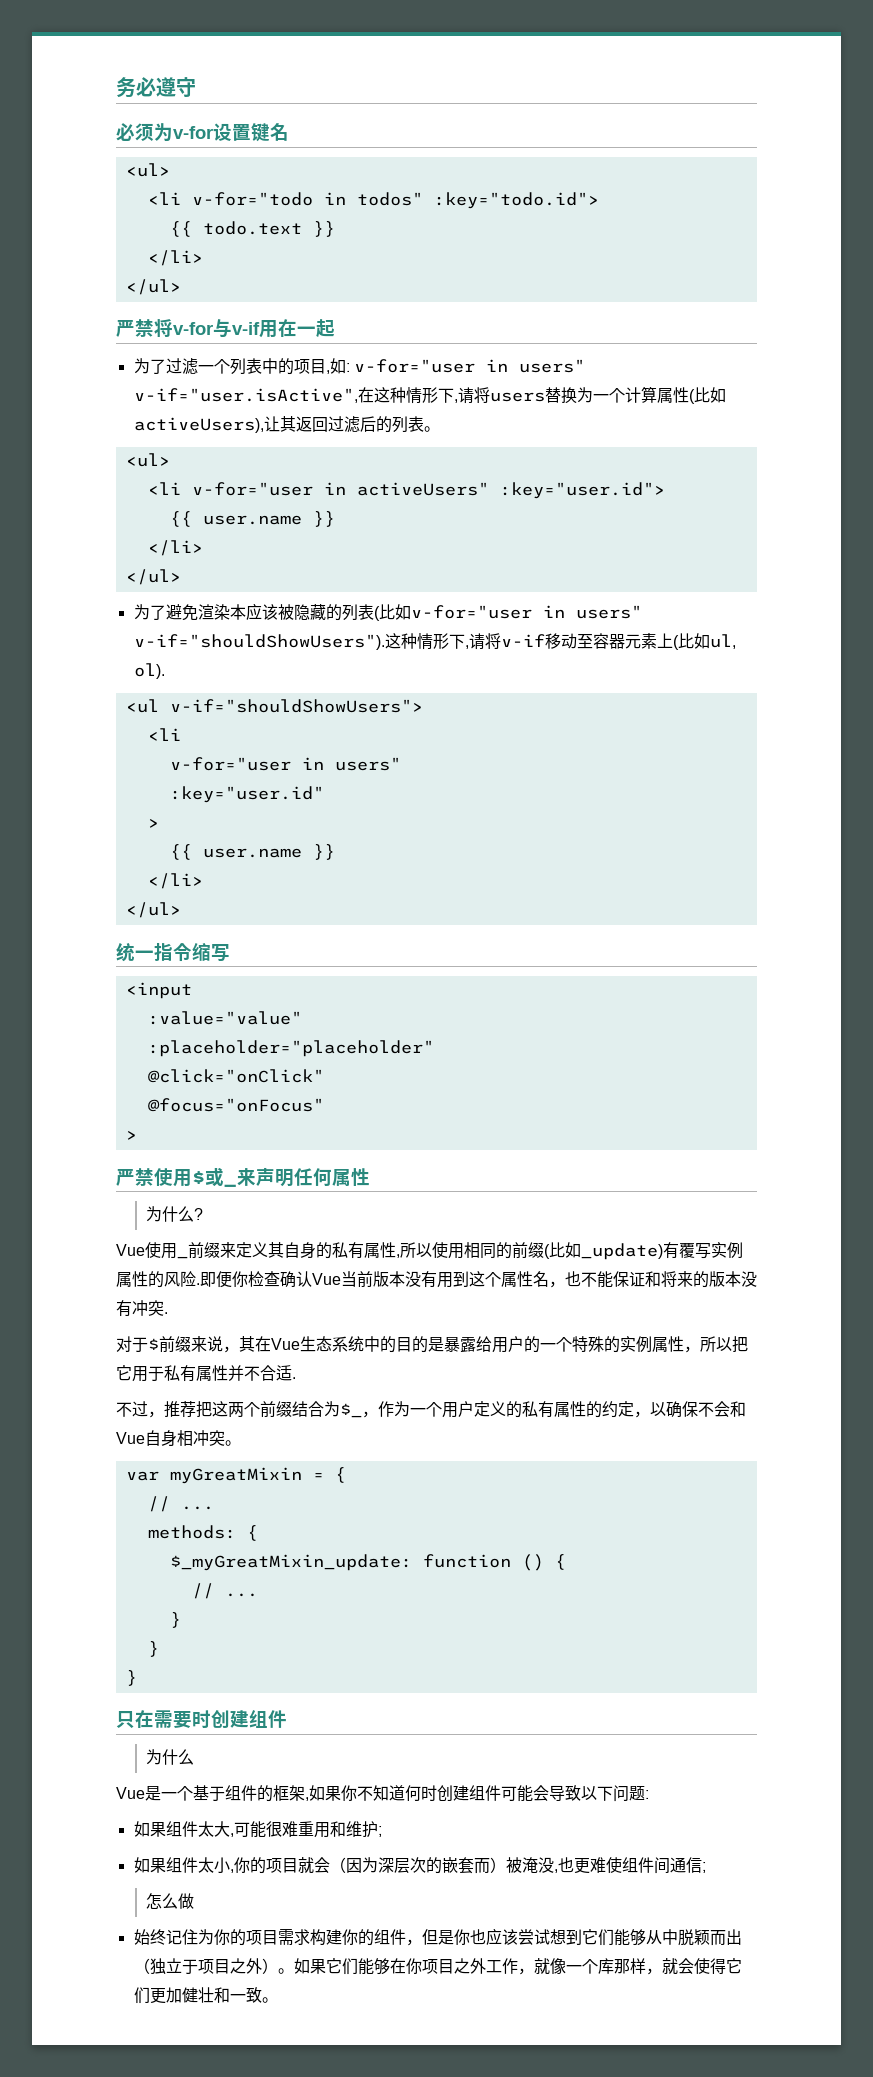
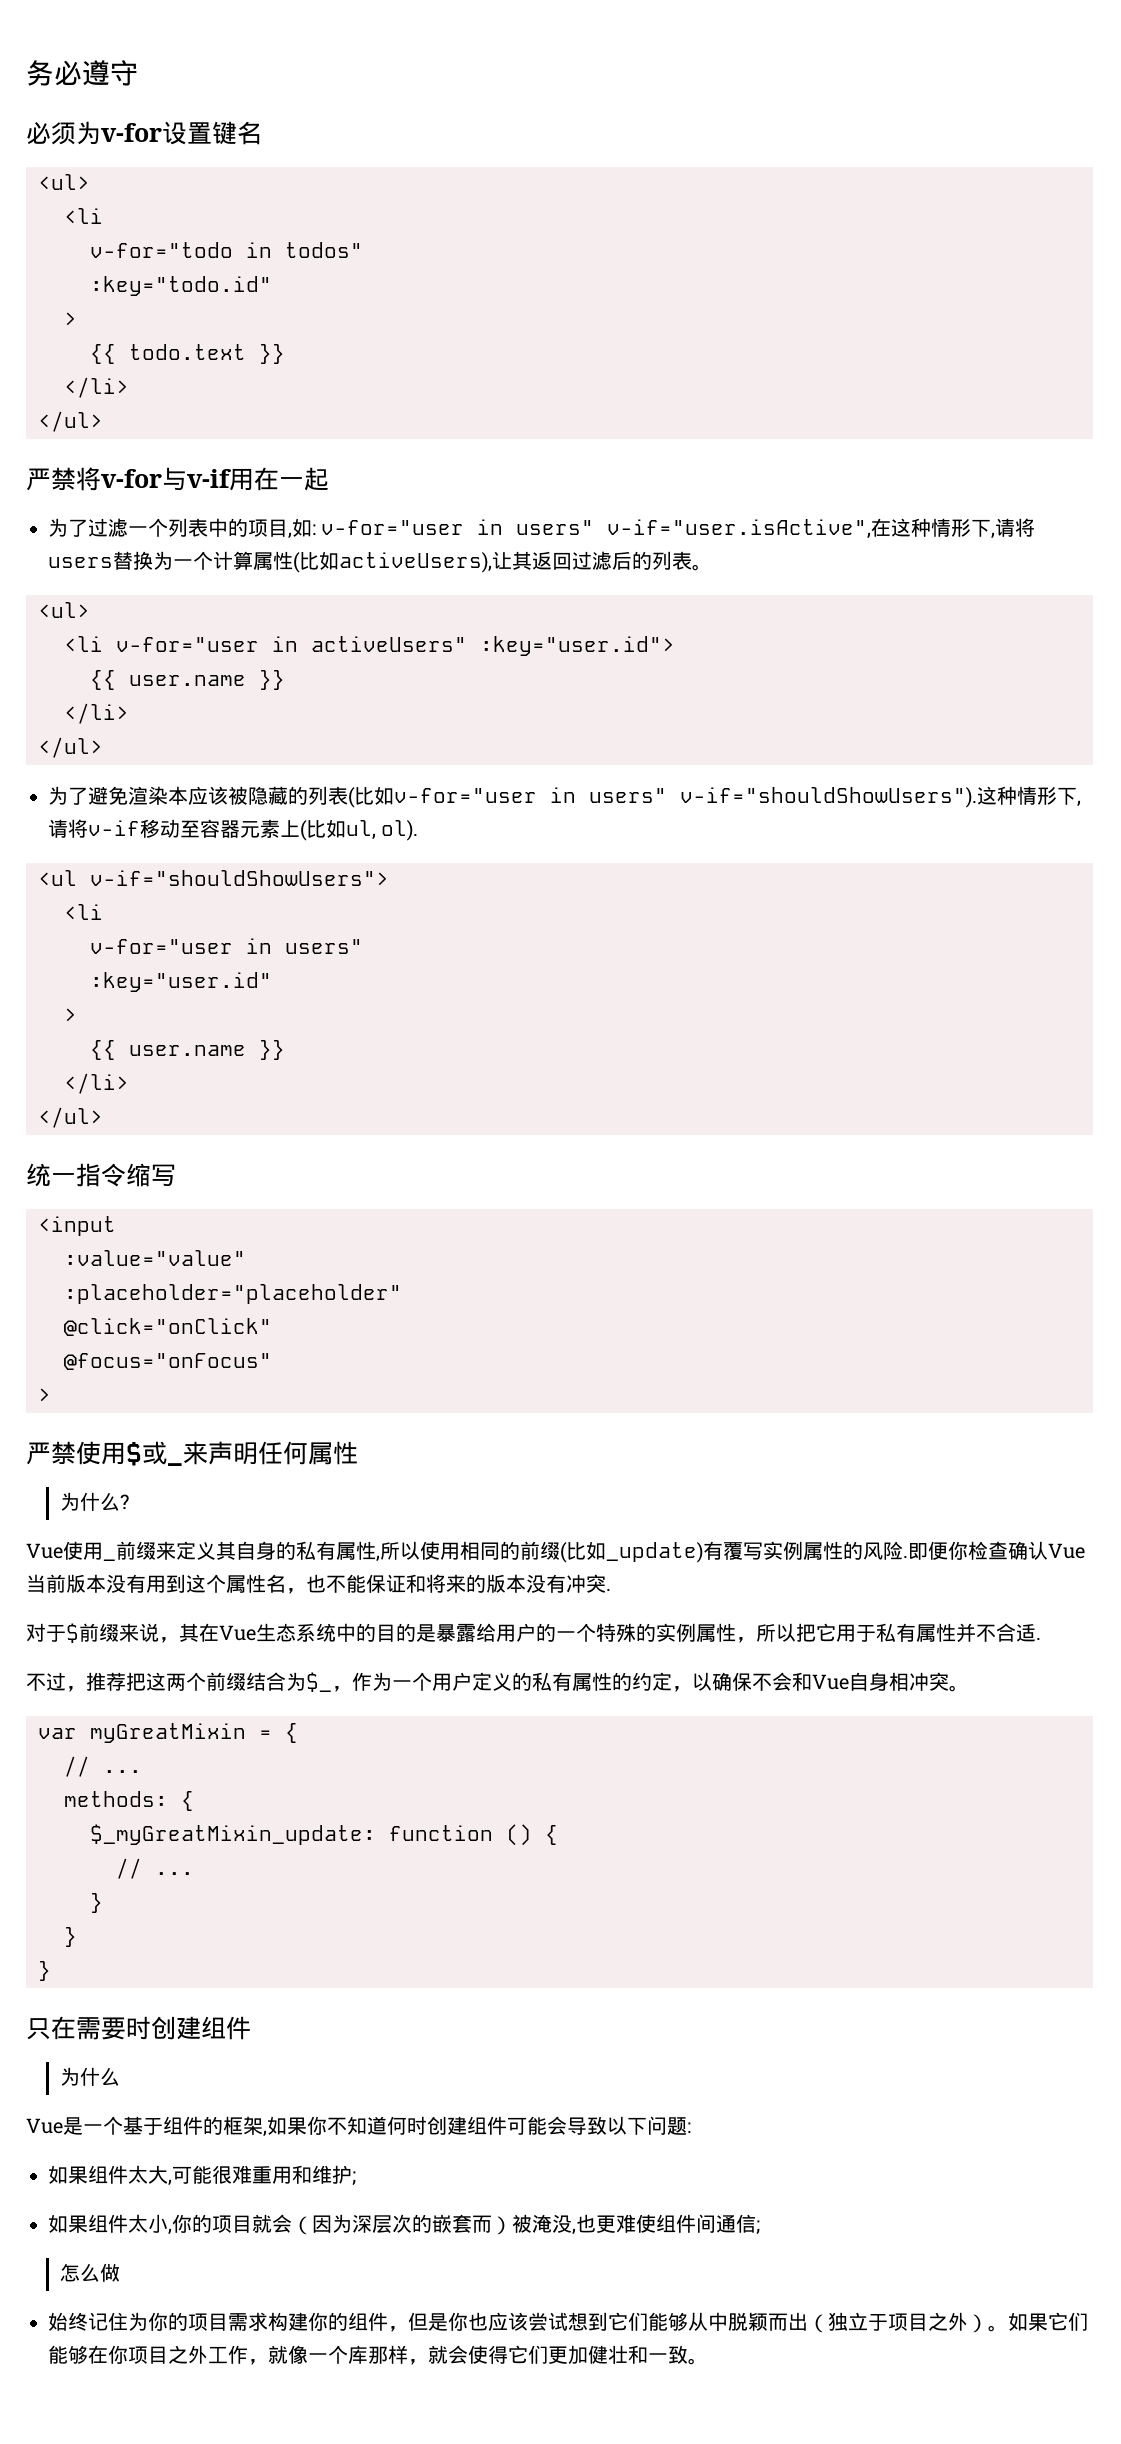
(181, 198) none -> (103, 216) //
[433,192,599,209] :key="todo.id"> -> [90,276,272,296] [64,312,77,326] // :key="todo.id" // >

